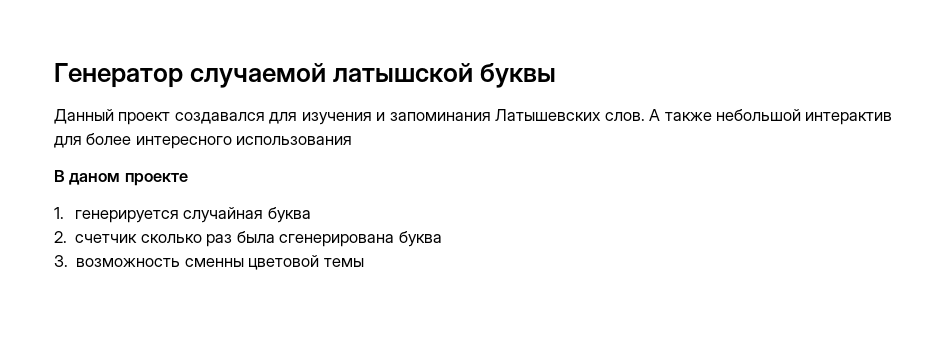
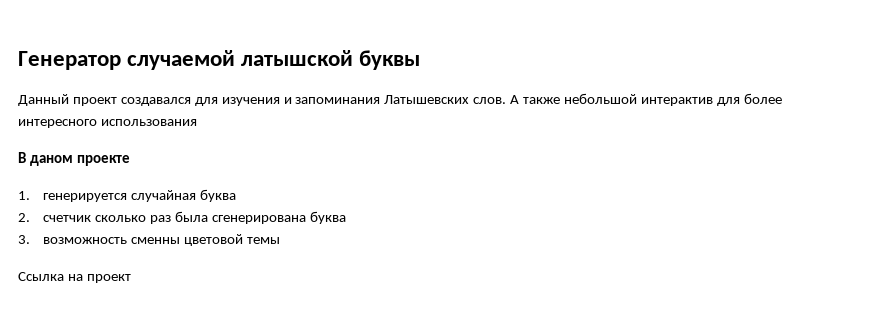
(364, 262) none -> [18,272,131,283] // Ссылка на проект

